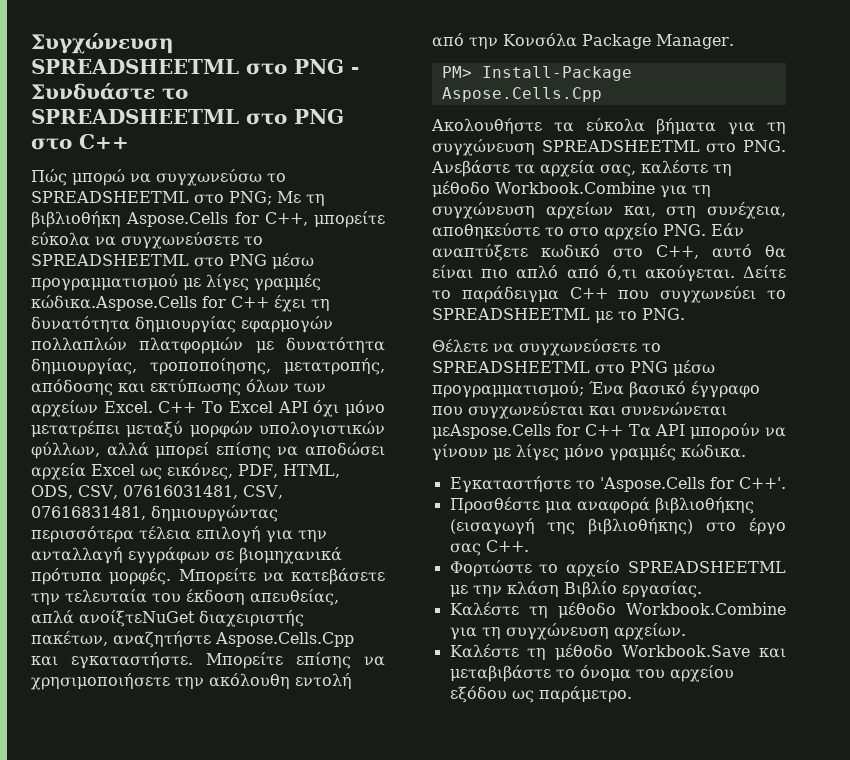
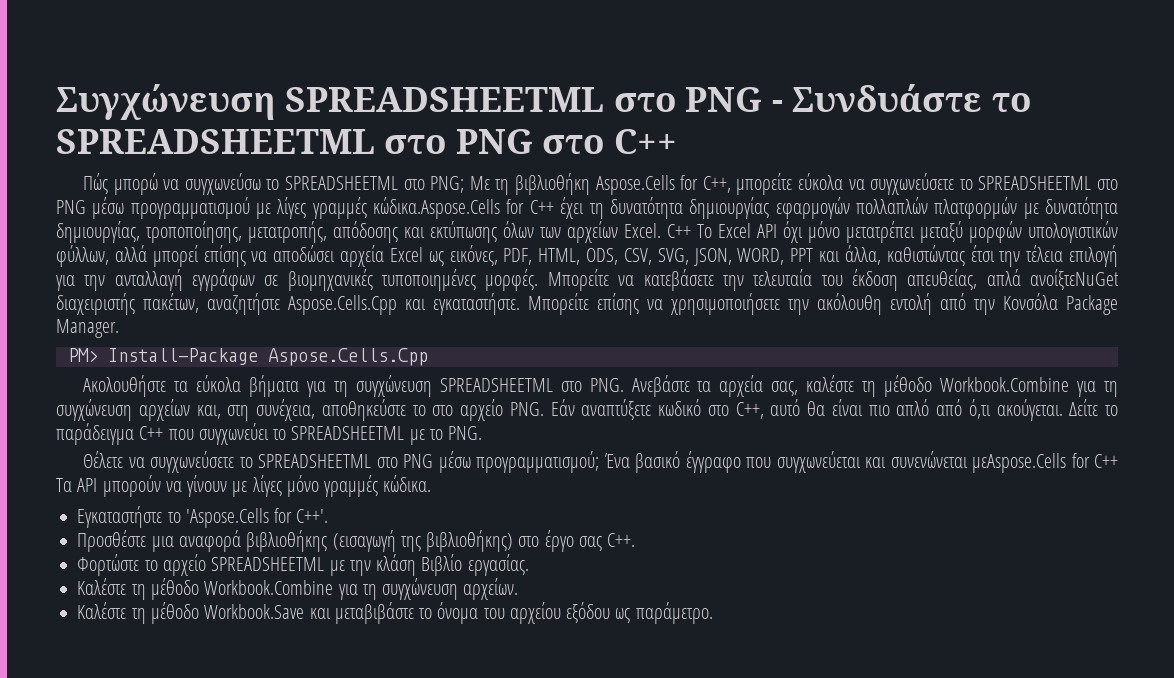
[122,485,283,499] [31,505,278,522] [31,526,134,543] 07616031481, CSV, 07616831481, δημιουργώντας περισσότερα -> [657,245,1021,267] SVG, JSON, WORD, PPT και άλλα, καθιστώντας έτσι την
[239,547,342,564] [31,568,102,585] βιομηχανικά πρότυπα -> [287,269,477,291] βιομηχανικές τυποποιημένες

